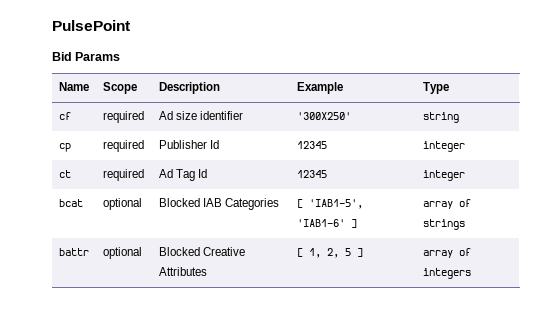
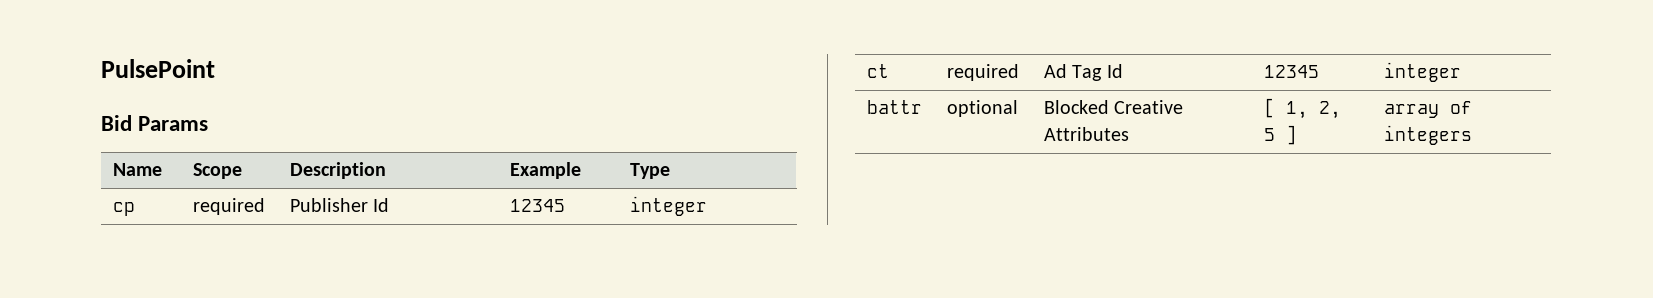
[58,112,71,120] [102,111,144,123] [158,111,244,120] [296,112,351,120] [422,112,459,123] // cf | required | Ad size identifier | '300X250' | string -> (671, 171) none
[58,199,83,207] [102,198,142,210] [158,198,280,210] [296,199,363,209] [296,219,357,228] [422,199,471,209] [422,219,465,230] // bcat | optional | Blocked IAB Categories | [ 'IAB1-5', 'IAB1-6' ] | array of strings -> (1462, 72) none

